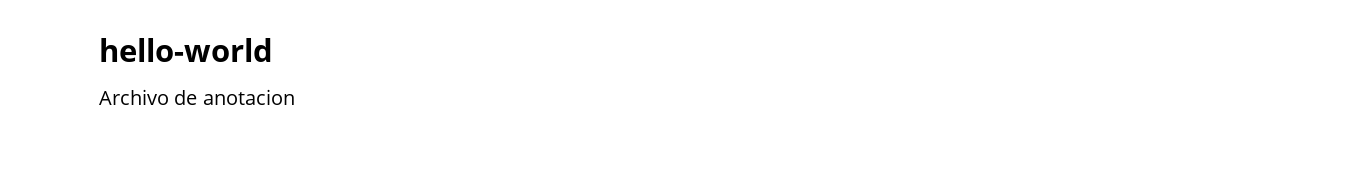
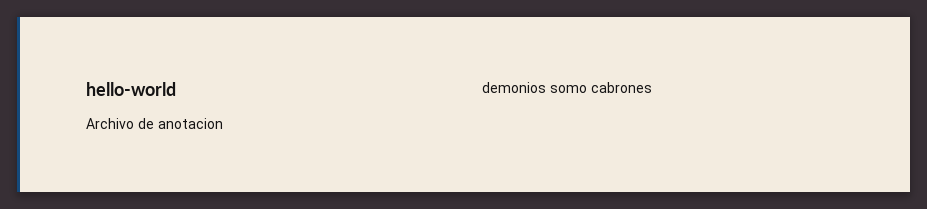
(295, 97) none -> [482,82,652,93] // demonios somo cabrones

